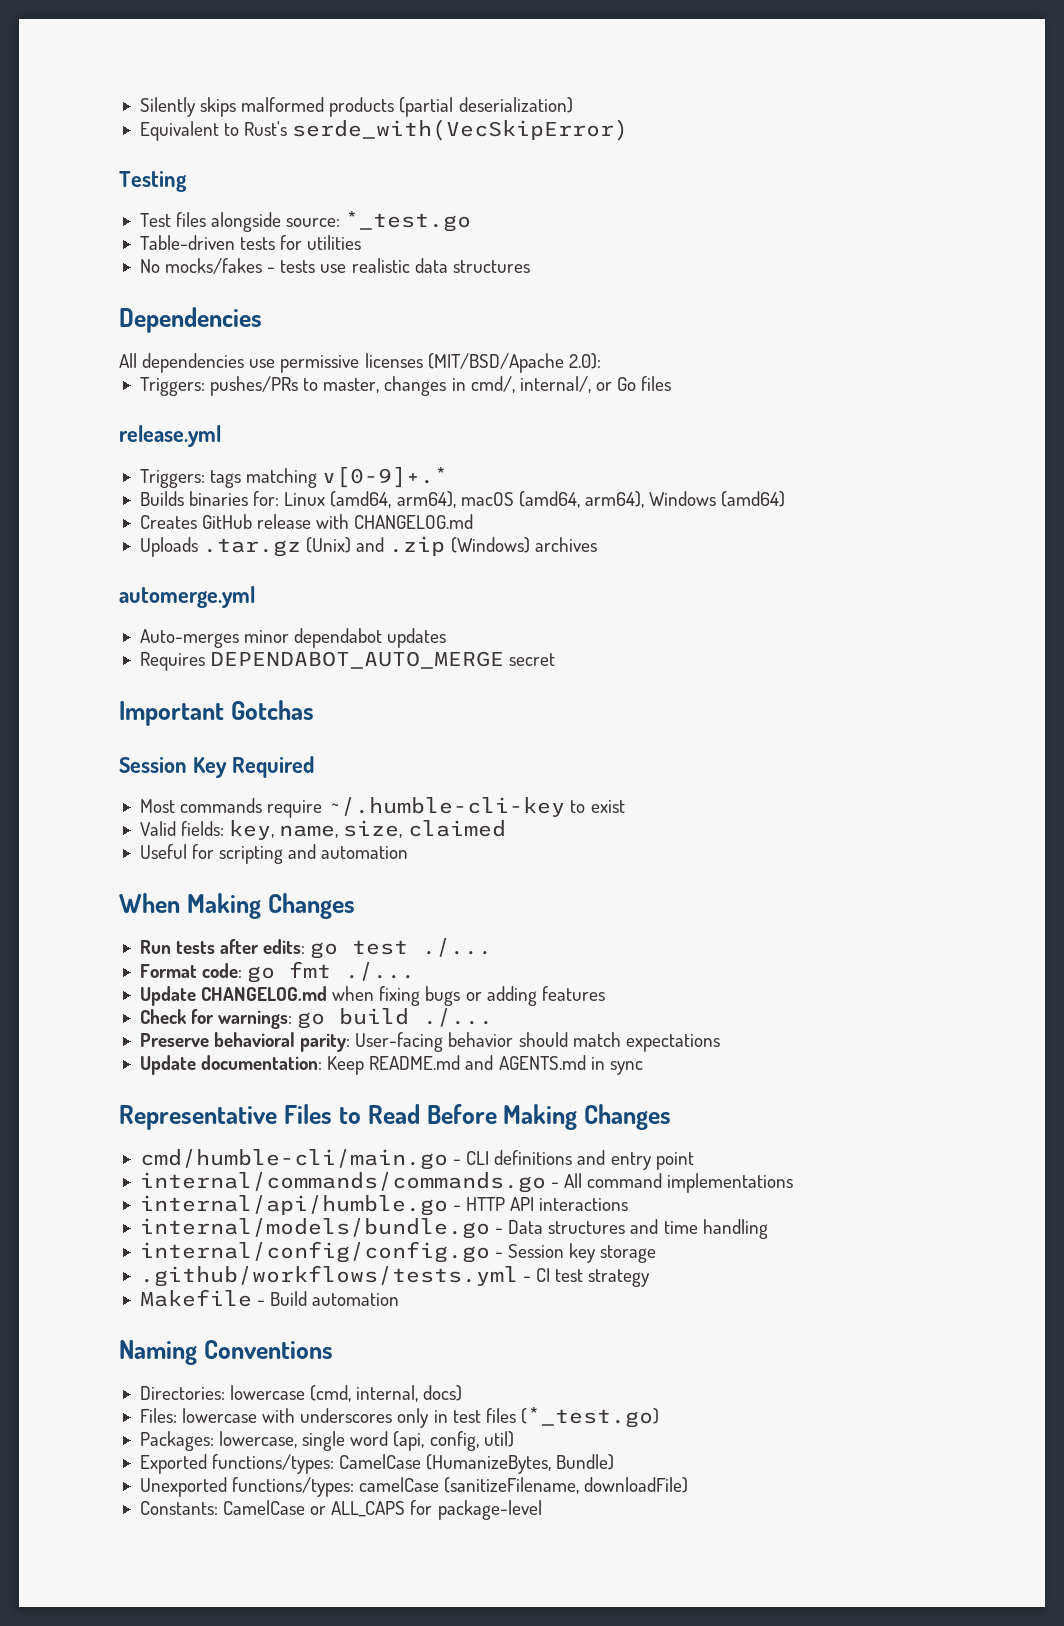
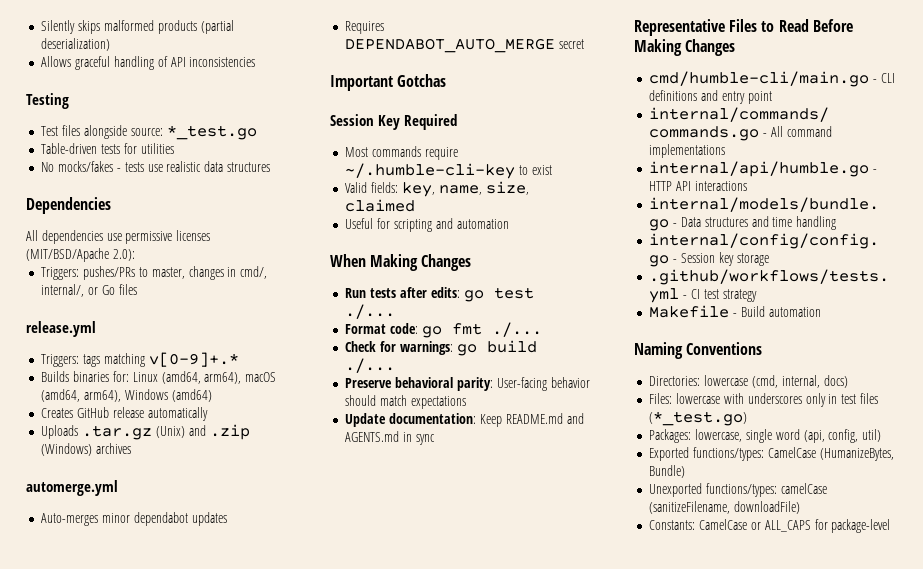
[139,119,629,141] Equivalent to Rust's serde_with(VecSkipError) -> [41,56,256,70] Allows graceful handling of API inconsistencies
[316,514,474,529] with CHANGELOG.md -> [147,407,208,421] automatically
[139,986,605,1006] // Update CHANGELOG.md when fixing bugs or adding features -> (542, 329) none

